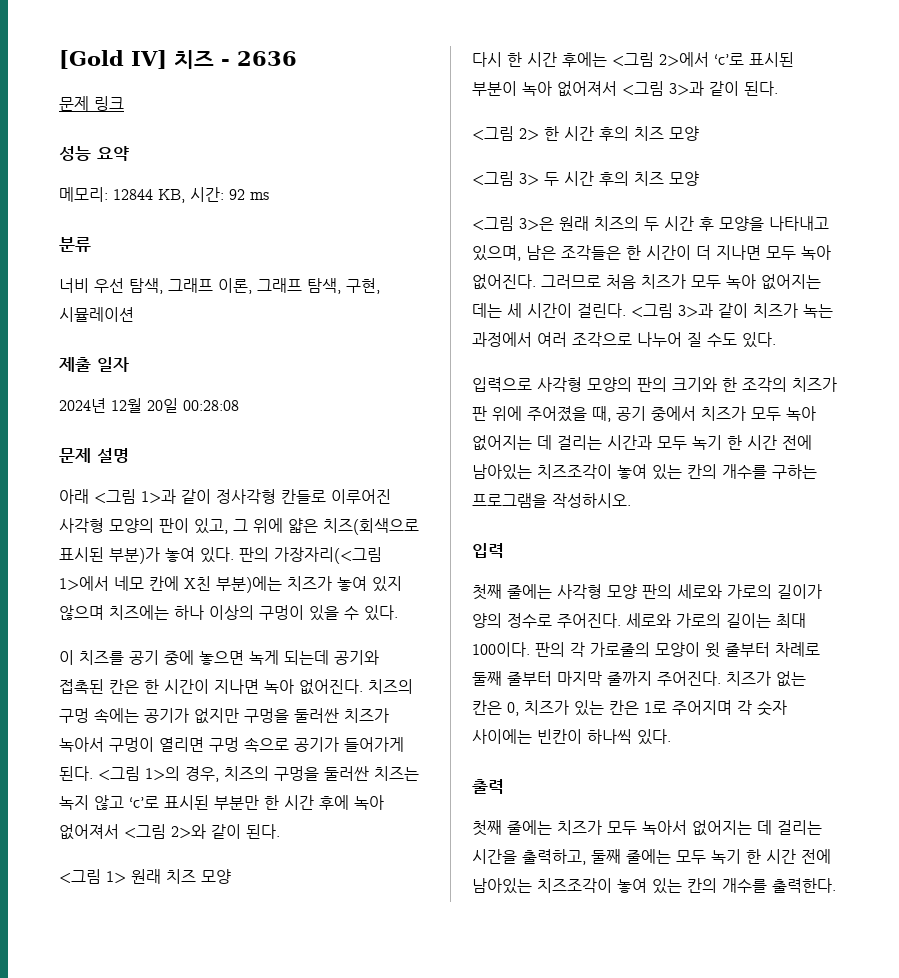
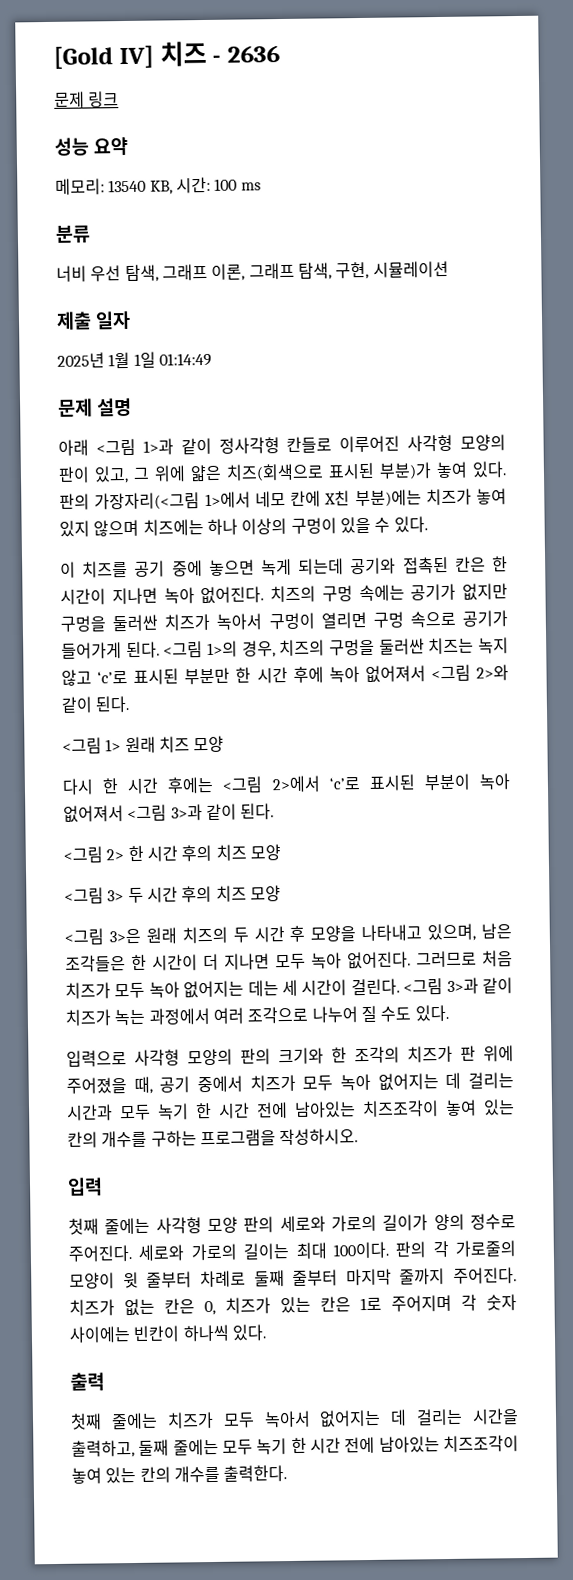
[113,189,153,200] 12844 -> [108,179,147,193] 13540
[229,189,245,200] 92 -> [214,178,238,191] 100
[59,398,239,413] 2024년 12월 20일 00:28:08 -> [57,351,212,369] 2025년 1월 1일 01:14:49

